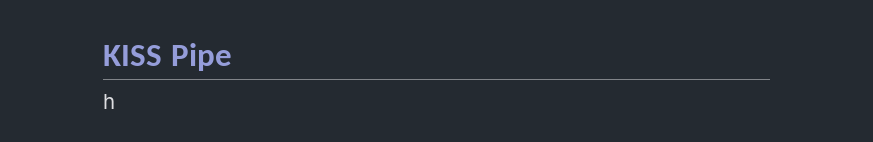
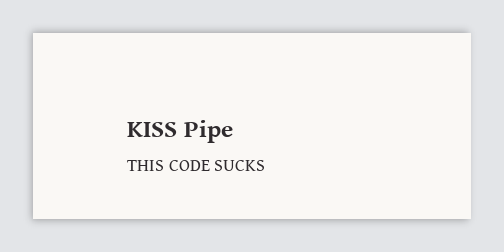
[103,94,115,109] h -> [127,160,266,171] THIS CODE SUCKS

